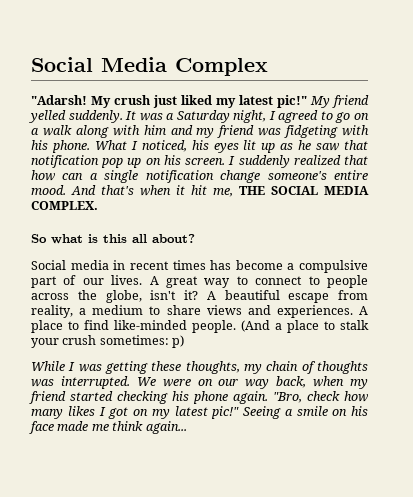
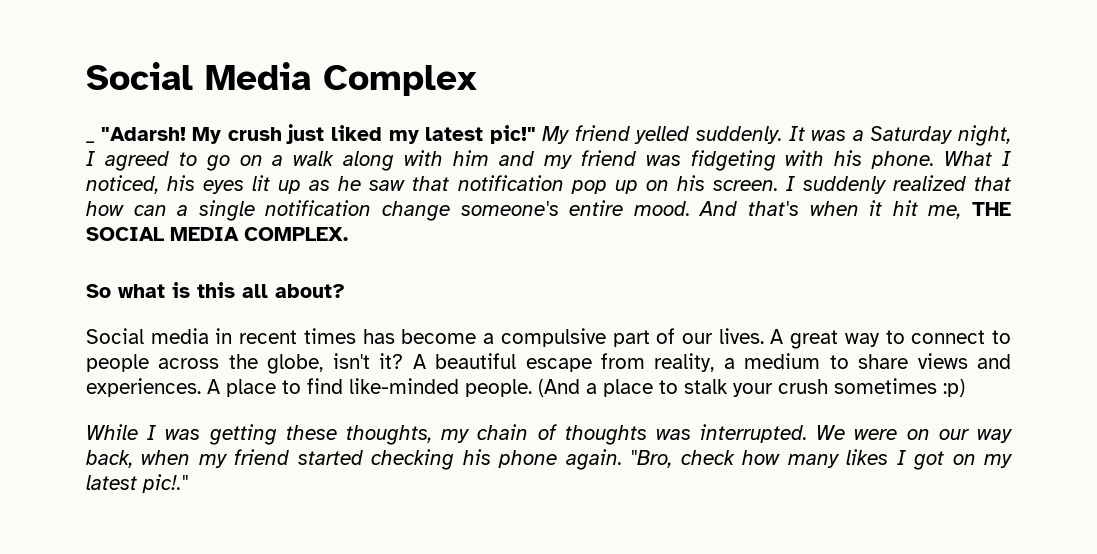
(268, 67) none -> [86,141,95,143] _
[99,335,185,348] sometimes: p) -> [834,378,965,397] sometimes :p)
[211,406,368,419] [29,421,187,434] pic!" Seeing a smile on his face made me think again... -> [142,474,188,493] pic!."

